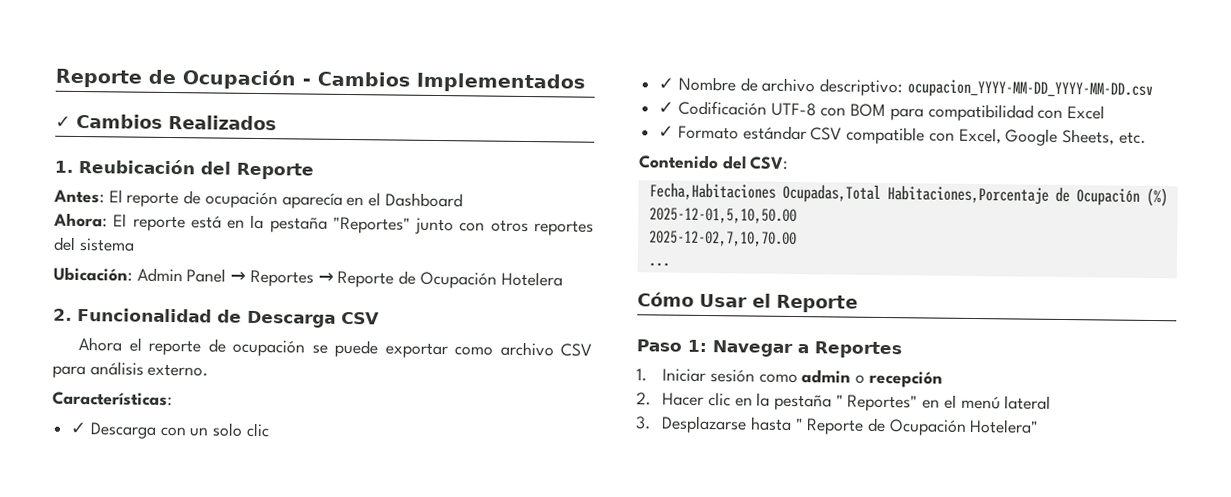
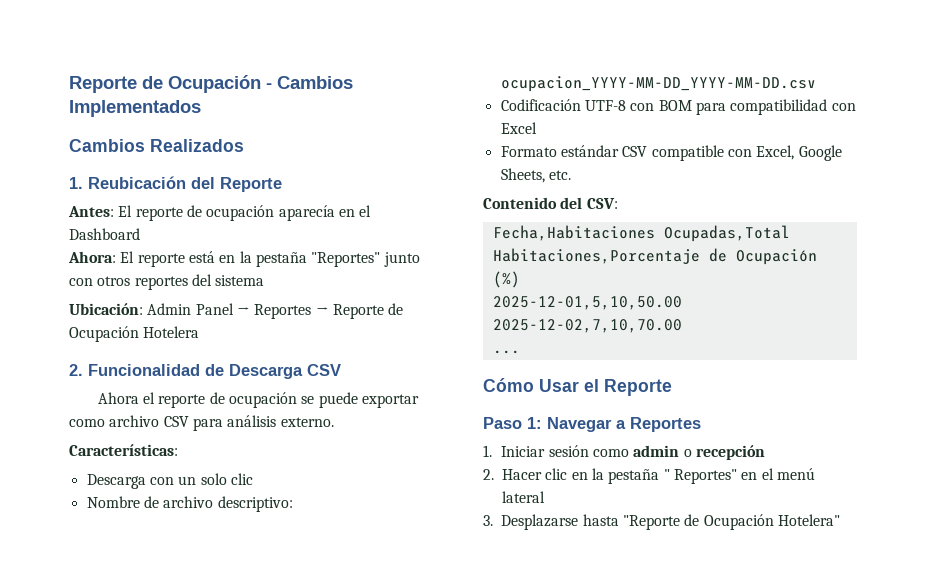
[55,115,71,128] ✓ -> (201, 108) none
[70,421,88,435] ✓ -> (178, 450) none
[658,77,675,90] ✓ -> (253, 479) none
[658,101,675,114] ✓ -> (816, 84) none
[658,125,675,138] ✓ -> (537, 128) none
[794,418,865,435] " Reporte -> [623,515,681,530] "Reporte

